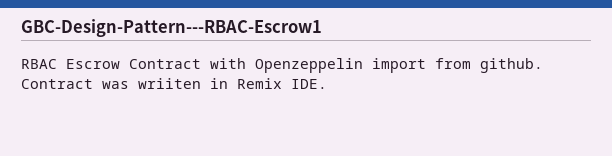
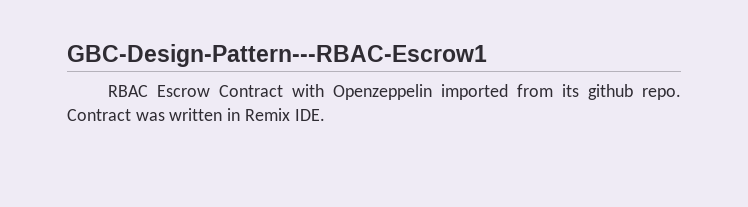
[372,58,543,73] import from github. -> [441,84,682,100] imported from its github repo.
[138,78,201,89] wriiten -> [169,108,223,121] written

